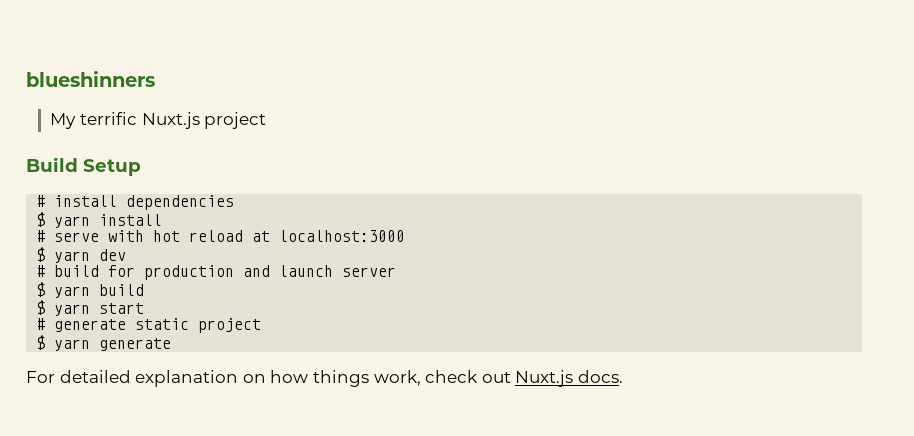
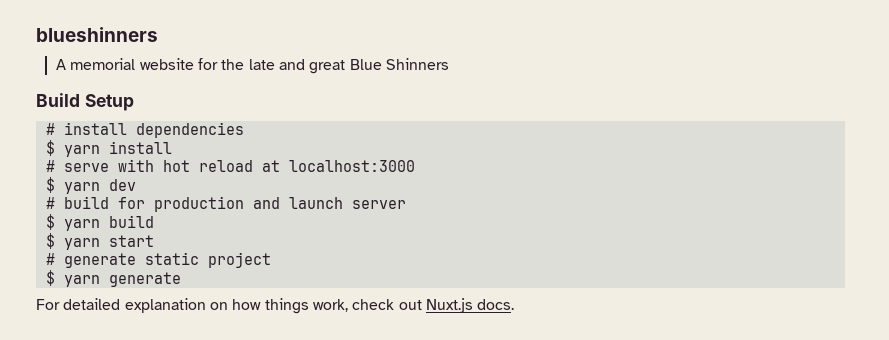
[50,112,267,129] My terrific Nuxt.js project -> [56,58,449,74] A memorial website for the late and great Blue Shinners

